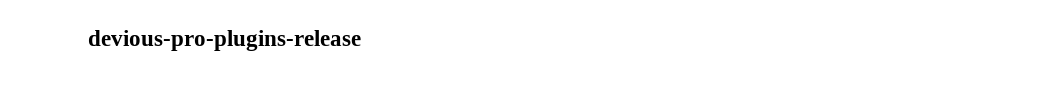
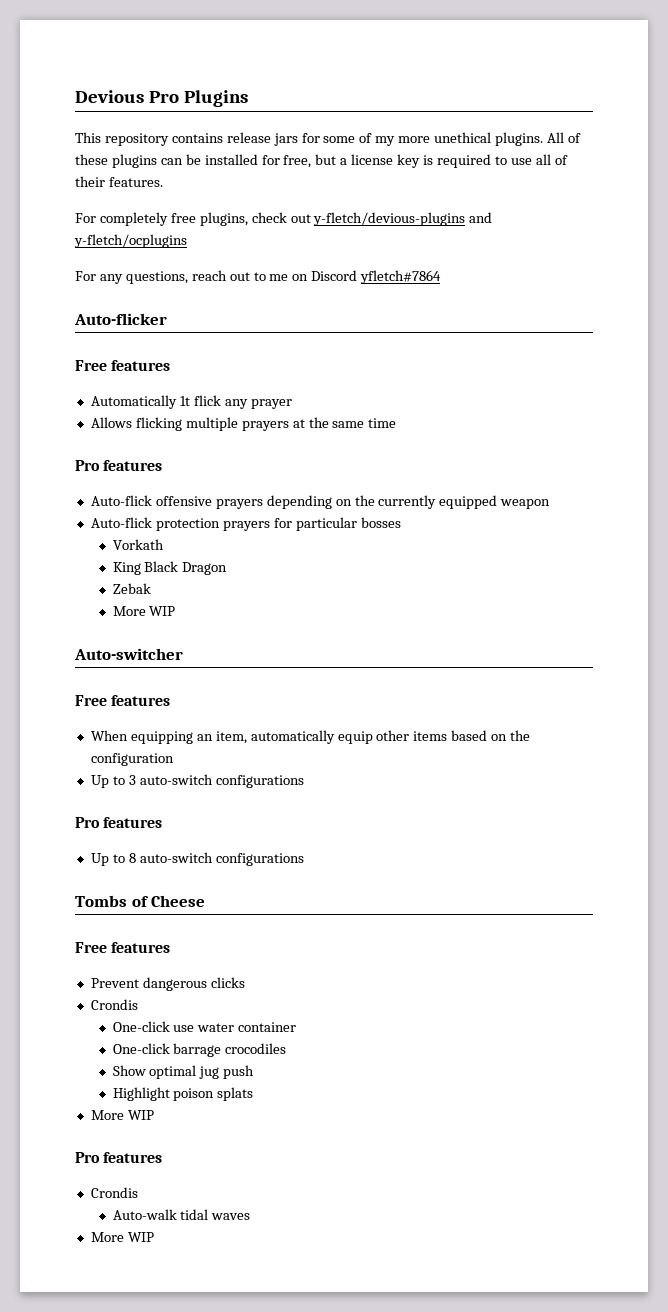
[88,30,361,51] devious-pro-plugins-release -> [75,90,248,107] [75,132,581,146] [75,154,568,168] [75,176,163,187] [75,212,493,226] [74,234,187,248] [75,270,442,284] [74,313,167,325] [75,360,171,371] [90,395,292,409] [90,417,397,431] [75,460,163,471] [90,495,551,509] [90,517,401,531] [112,539,164,550] [112,561,228,575] [112,583,151,594] [112,606,176,616] [74,648,183,660] [75,695,171,706] [90,730,531,744] [90,753,174,766] [90,774,304,788] [75,817,163,828] [90,852,304,866] [75,895,206,907] [75,942,171,953] [90,977,245,991] [90,999,138,1010] [112,1021,297,1032] [112,1043,287,1057] [112,1065,255,1079] [112,1087,254,1101] [90,1110,154,1120] [75,1152,163,1163] [90,1187,138,1198] [112,1209,251,1220] [90,1232,154,1242] Devious Pro Plugins // This repository contains release jars for some of my more unethical plugins. All of these plugins can be installed for free, but a license key is required to use all of their features. // For completely free plugins, check out y-fletch/devious-plugins and y-fletch/ocplugins // For any questions, reach out to me on Discord yfletch#7864 // Auto-flicker // Free features // Automatically 1t flick any prayer // Allows flicking multiple prayers at the same time // Pro features // Auto-flick offensive prayers depending on the currently equipped weapon // Auto-flick protection prayers for particular bosses // Vorkath // King Black Dragon // Zebak // More WIP // Auto-switcher // Free features // When equipping an item, automatically equip other items based on the configuration // Up to 3 auto-switch configurations // Pro features // Up to 8 auto-switch configurations // Tombs of Cheese // Free features // Prevent dangerous clicks // Crondis // One-click use water container // One-click barrage crocodiles // Show optimal jug push // Highlight poison splats // More WIP // Pro features // Crondis // Auto-walk tidal waves // More WIP

